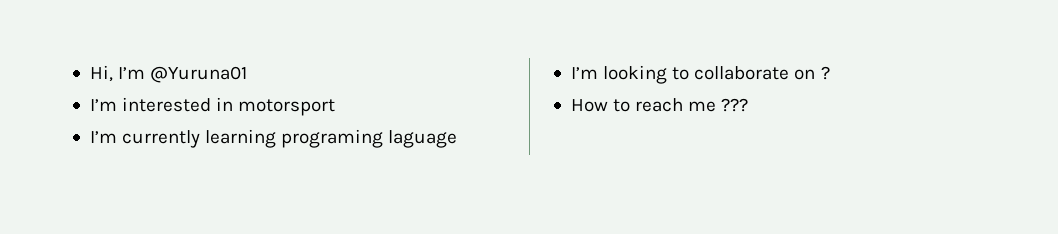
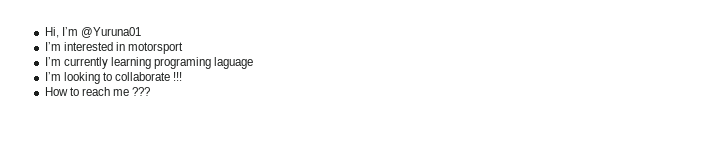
[794,66,830,80] on ? -> [173,72,183,81] !!!

